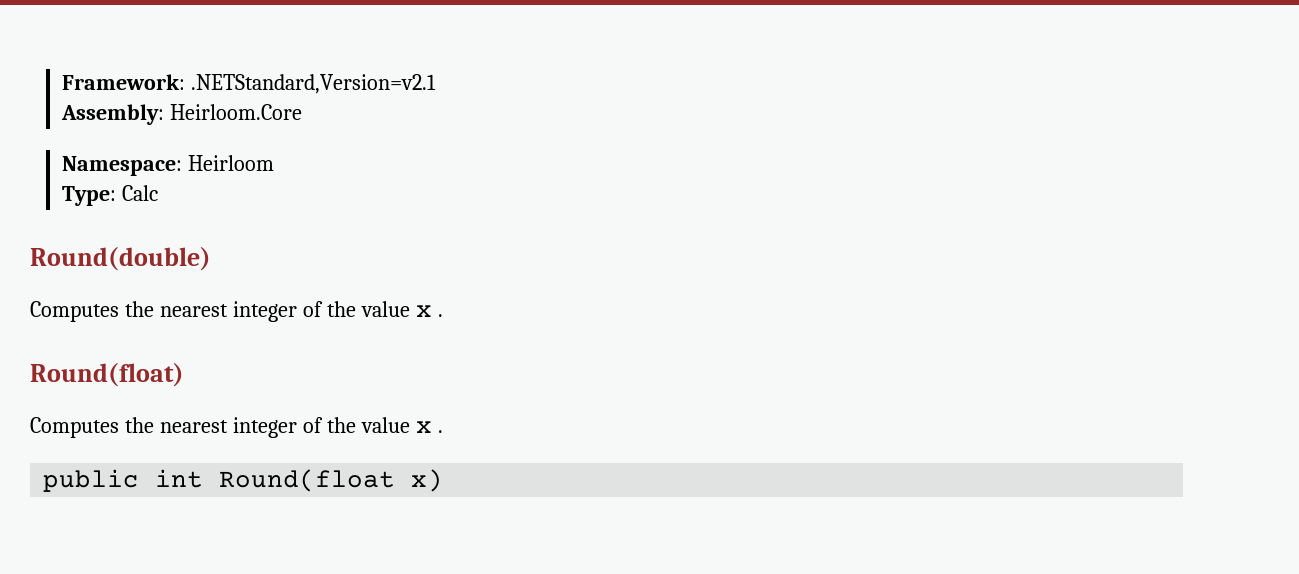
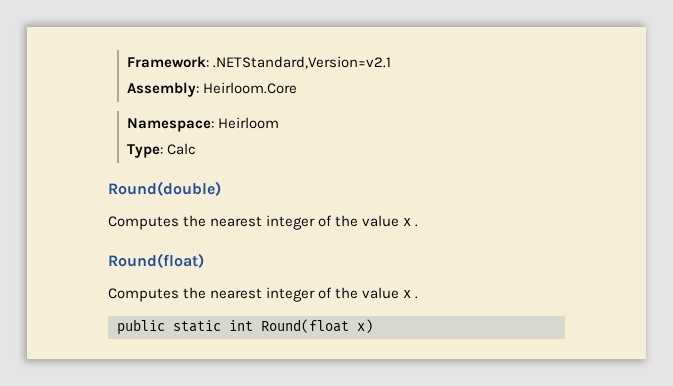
(140, 480) none -> [173,320,221,332] static

